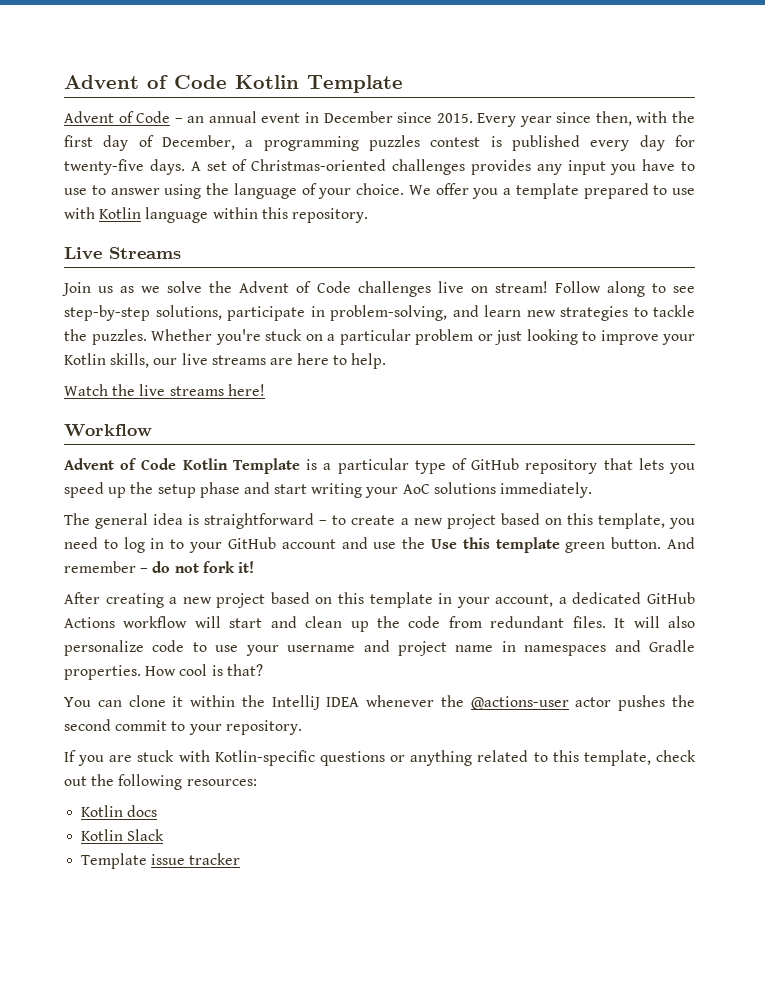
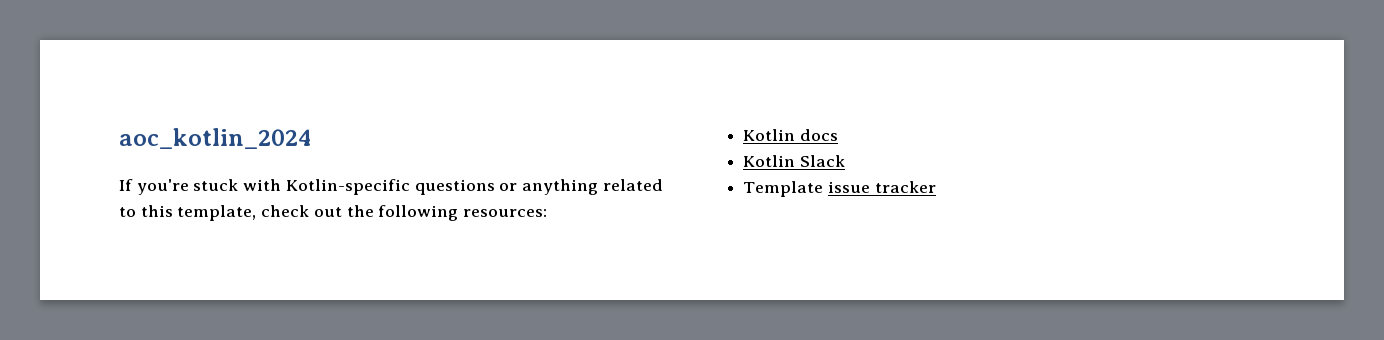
[64,75,403,93] [64,111,695,127] [64,135,696,151] [64,159,696,175] [64,183,695,199] [64,207,368,223] [64,247,181,260] [62,281,695,297] [64,305,695,321] [64,329,695,345] [64,353,387,369] [64,384,265,396] [64,424,152,437] [64,458,695,474] [64,482,593,498] [64,513,695,529] [64,537,695,553] [64,561,254,573] [64,592,695,608] [64,616,696,632] [64,640,695,656] [64,664,263,680] [64,695,695,711] [64,719,302,735] Advent of Code Kotlin Template // Advent of Code – an annual event in December since 2015. Every year since then, with the first day of December, a programming puzzles contest is published every day for twenty-five days. A set of Christmas-oriented challenges provides any input you have to use to answer using the language of your choice. We offer you a template prepared to use with Kotlin language within this repository. // Live Streams // Join us as we solve the Advent of Code challenges live on stream! Follow along to see step-by-step solutions, participate in problem-solving, and learn new strategies to tackle the puzzles. Whether you're stuck on a particular problem or just looking to improve your Kotlin skills, our live streams are here to help. // Watch the live streams here! // Workflow // Advent of Code Kotlin Template is a particular type of GitHub repository that lets you speed up the setup phase and start writing your AoC solutions immediately. // The general idea is straightforward – to create a new project based on this template, you need to log in to your GitHub account and use the Use this template green button. And remember – do not fork it! // After creating a new project based on this template in your account, a dedicated GitHub Actions workflow will start and clean up the code from redundant files. It will also personalize code to use your username and project name in namespaces and Gradle properties. How cool is that? // You can clone it within the IntelliJ IDEA whenever the @actions-user actor pushes the second commit to your repository. -> [119,128,311,149] aoc_kotlin_2024
[78,755,133,766] you are -> [136,179,189,195] you're

